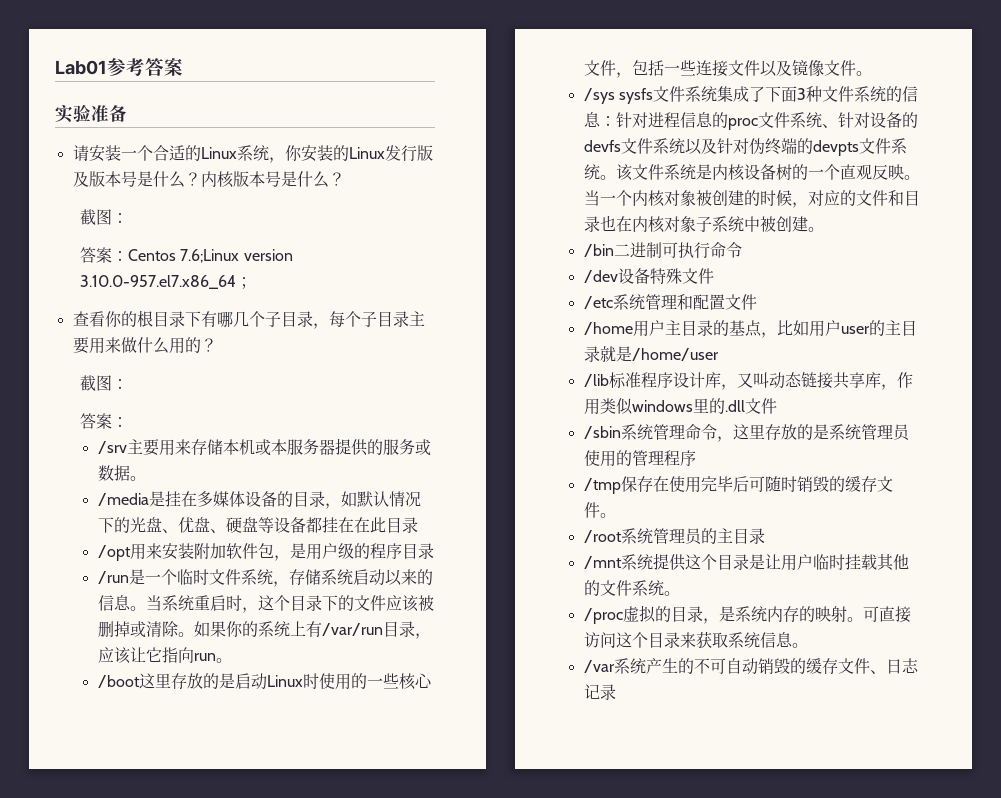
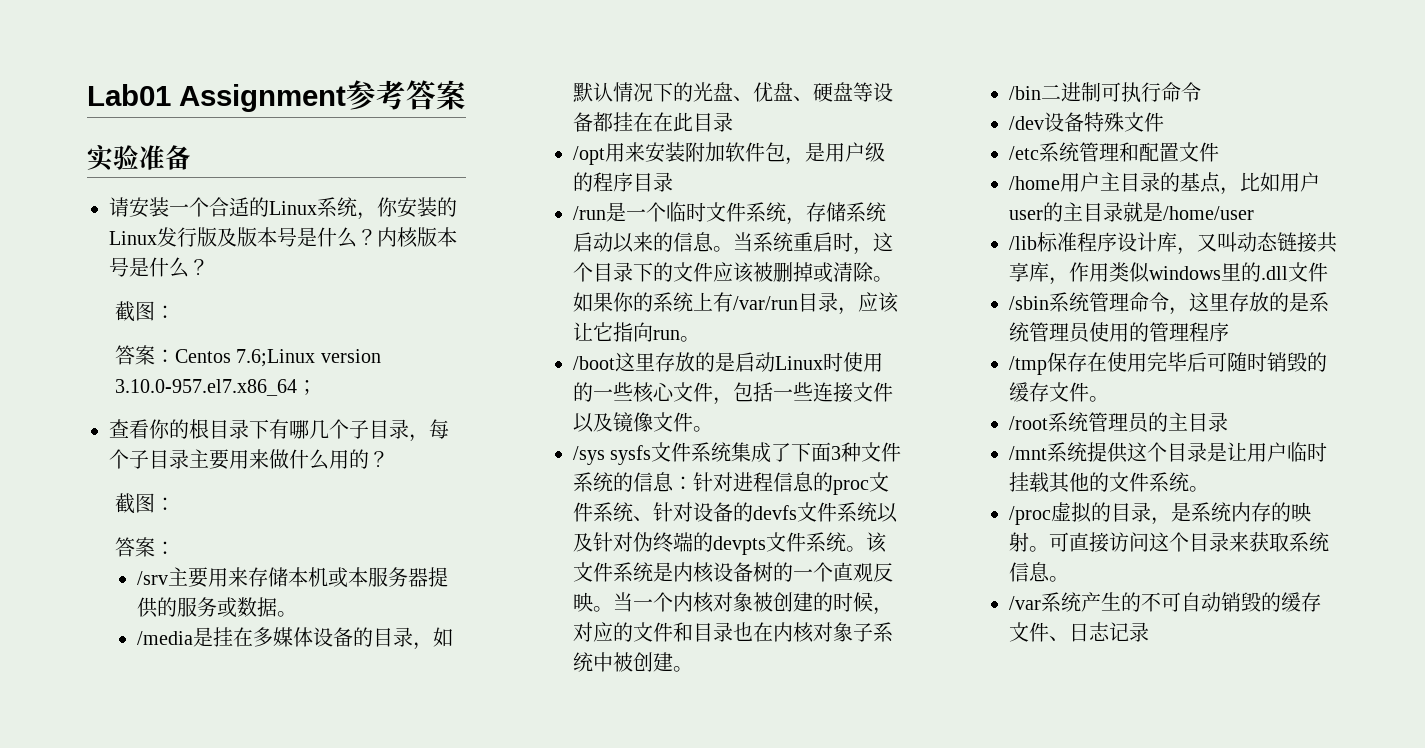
(107, 67) none -> [179,84,346,112] Assignment

